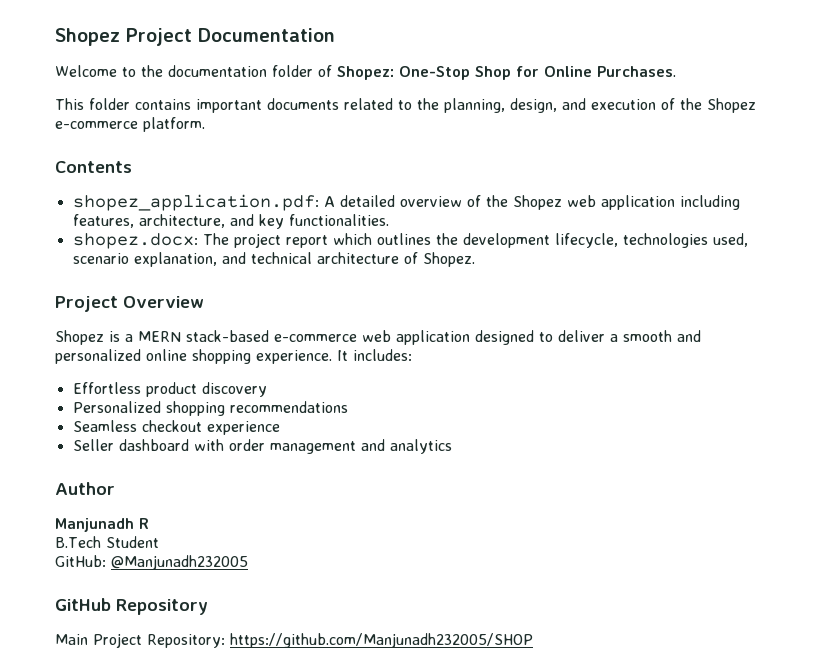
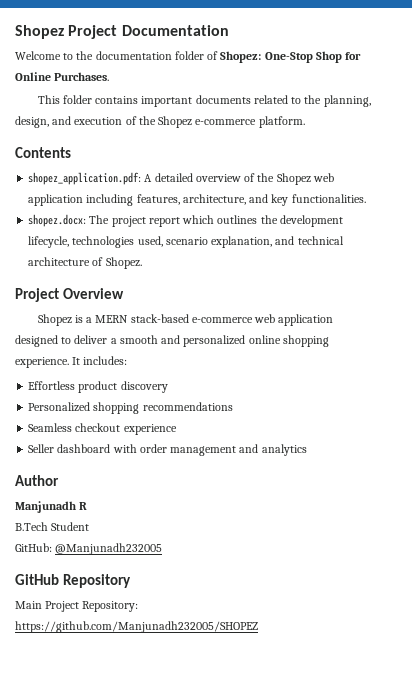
[230,633,533,648] https://github.com/Manjunadh232005/SHOP -> [15,621,258,633] https://github.com/Manjunadh232005/SHOPEZ

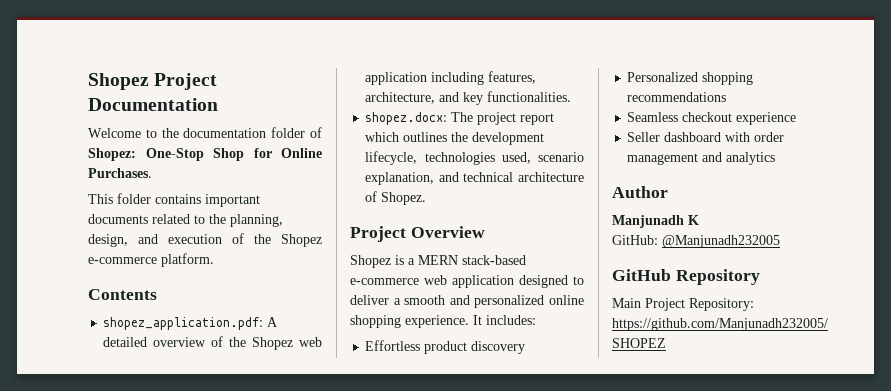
[79,502,88,510] [15,522,90,531] R // B.Tech Student -> [688,215,699,225] K

